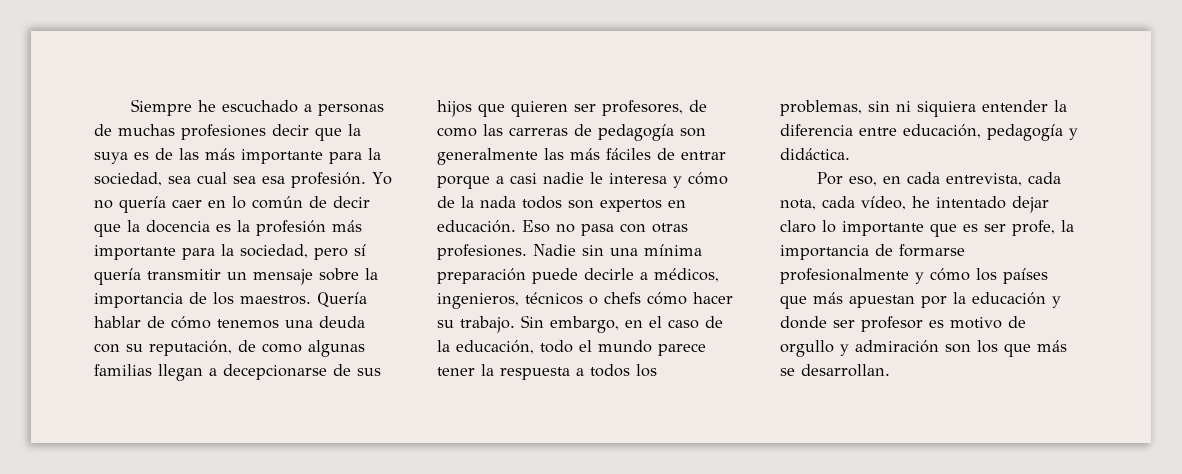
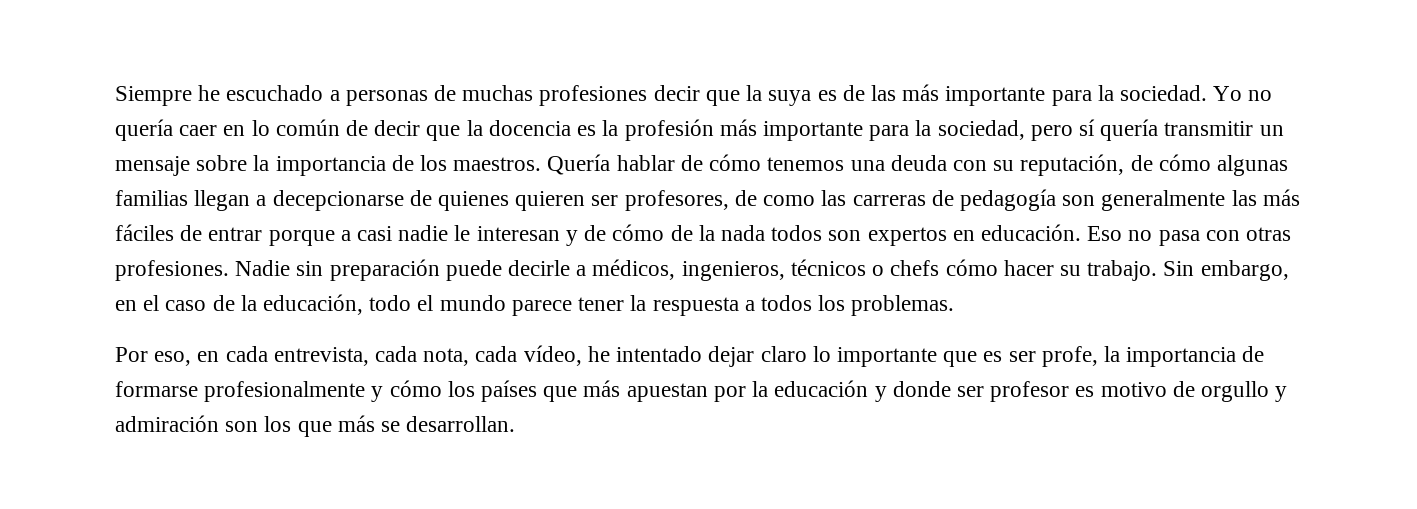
[94,172,366,188] sociedad, sea cual sea esa profesión. -> [1119,85,1207,101] sociedad.
[262,343,302,353] como -> [1158,154,1211,171] cómo
[357,368,381,376] [437,100,505,117] sus hijos que -> [438,191,510,211] quienes
[609,173,682,188] interesa y -> [476,225,607,246] interesan y de
[610,244,702,256] una mínima -> (324, 268) none
[780,100,1067,117] [780,124,1078,141] [780,148,850,160] problemas, sin ni siquiera entender la diferencia entre educación, pedagogía y didáctica. -> [851,295,955,316] problemas.

